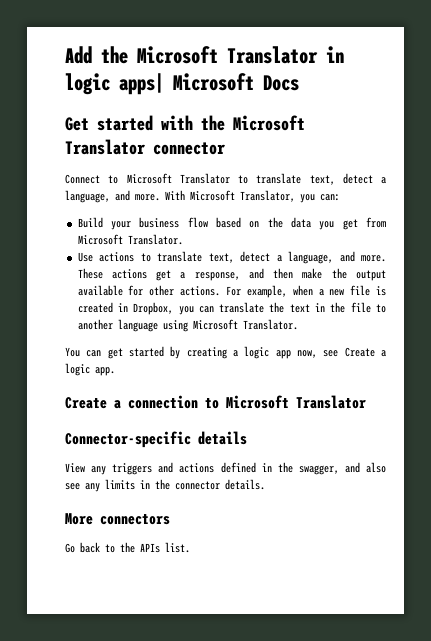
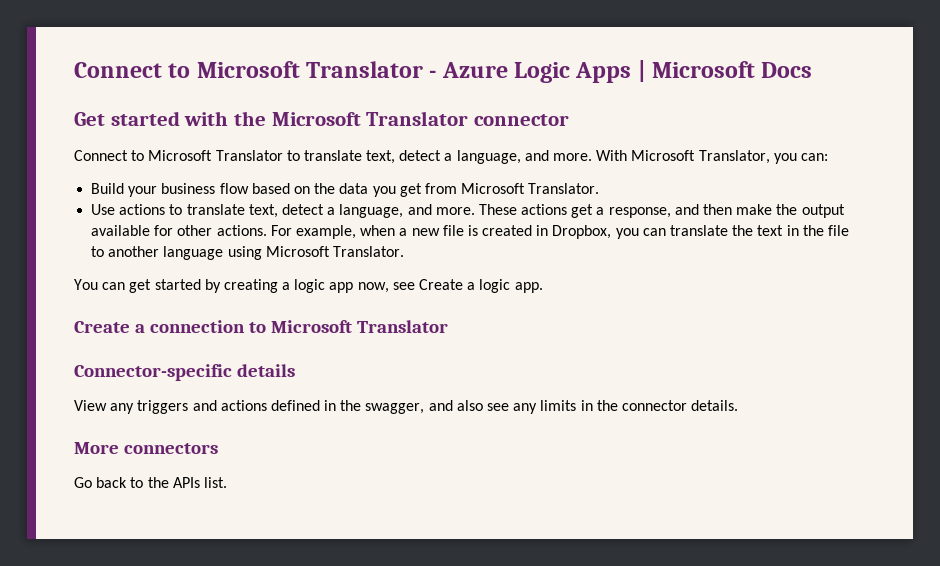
[65,46,344,64] [65,73,164,95] Add the Microsoft Translator in logic apps| -> [74,60,646,83] Connect to Microsoft Translator - Azure Logic Apps |

